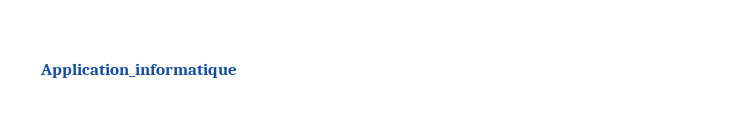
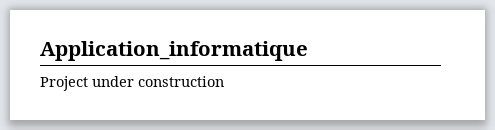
(237, 70) none -> [40,76,224,91] // Project under construction

